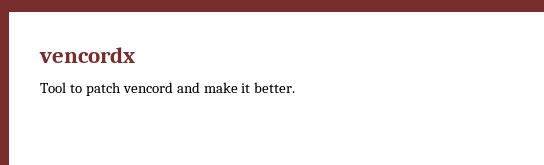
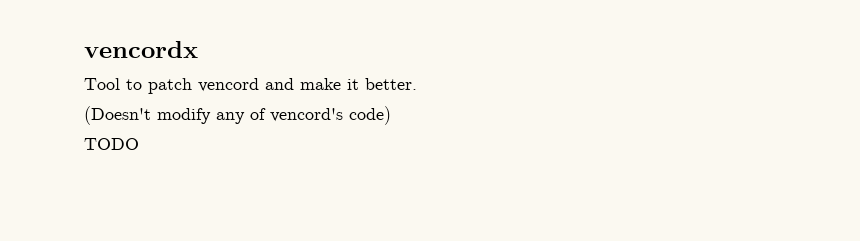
(296, 87) none -> [84,106,391,125] [84,138,139,150] // (Doesn't modify any of vencord's code) // TODO

